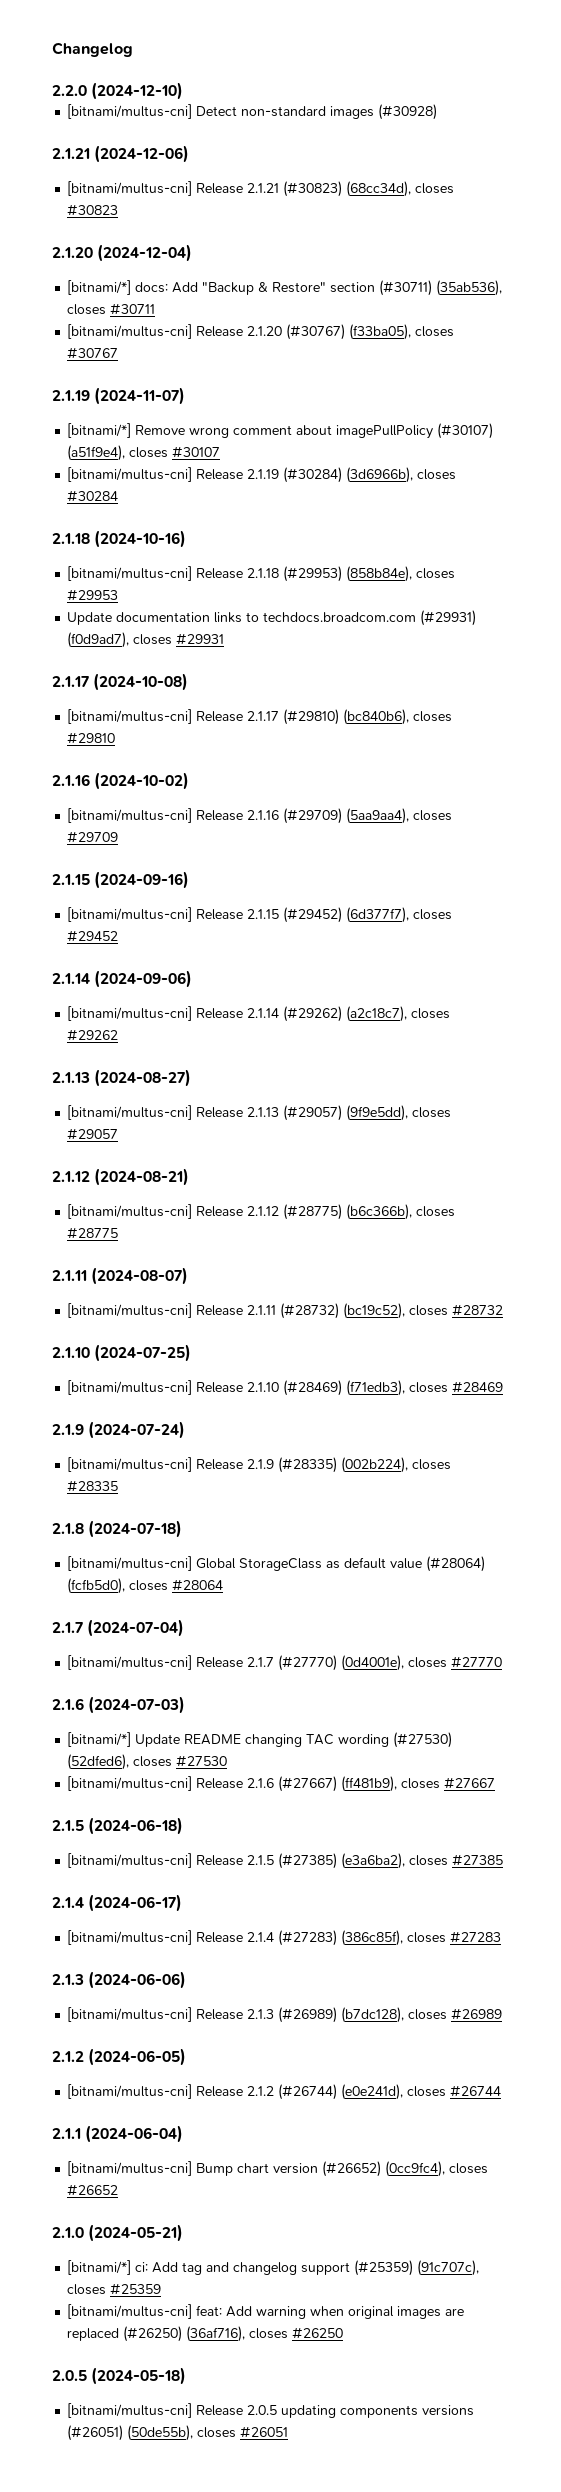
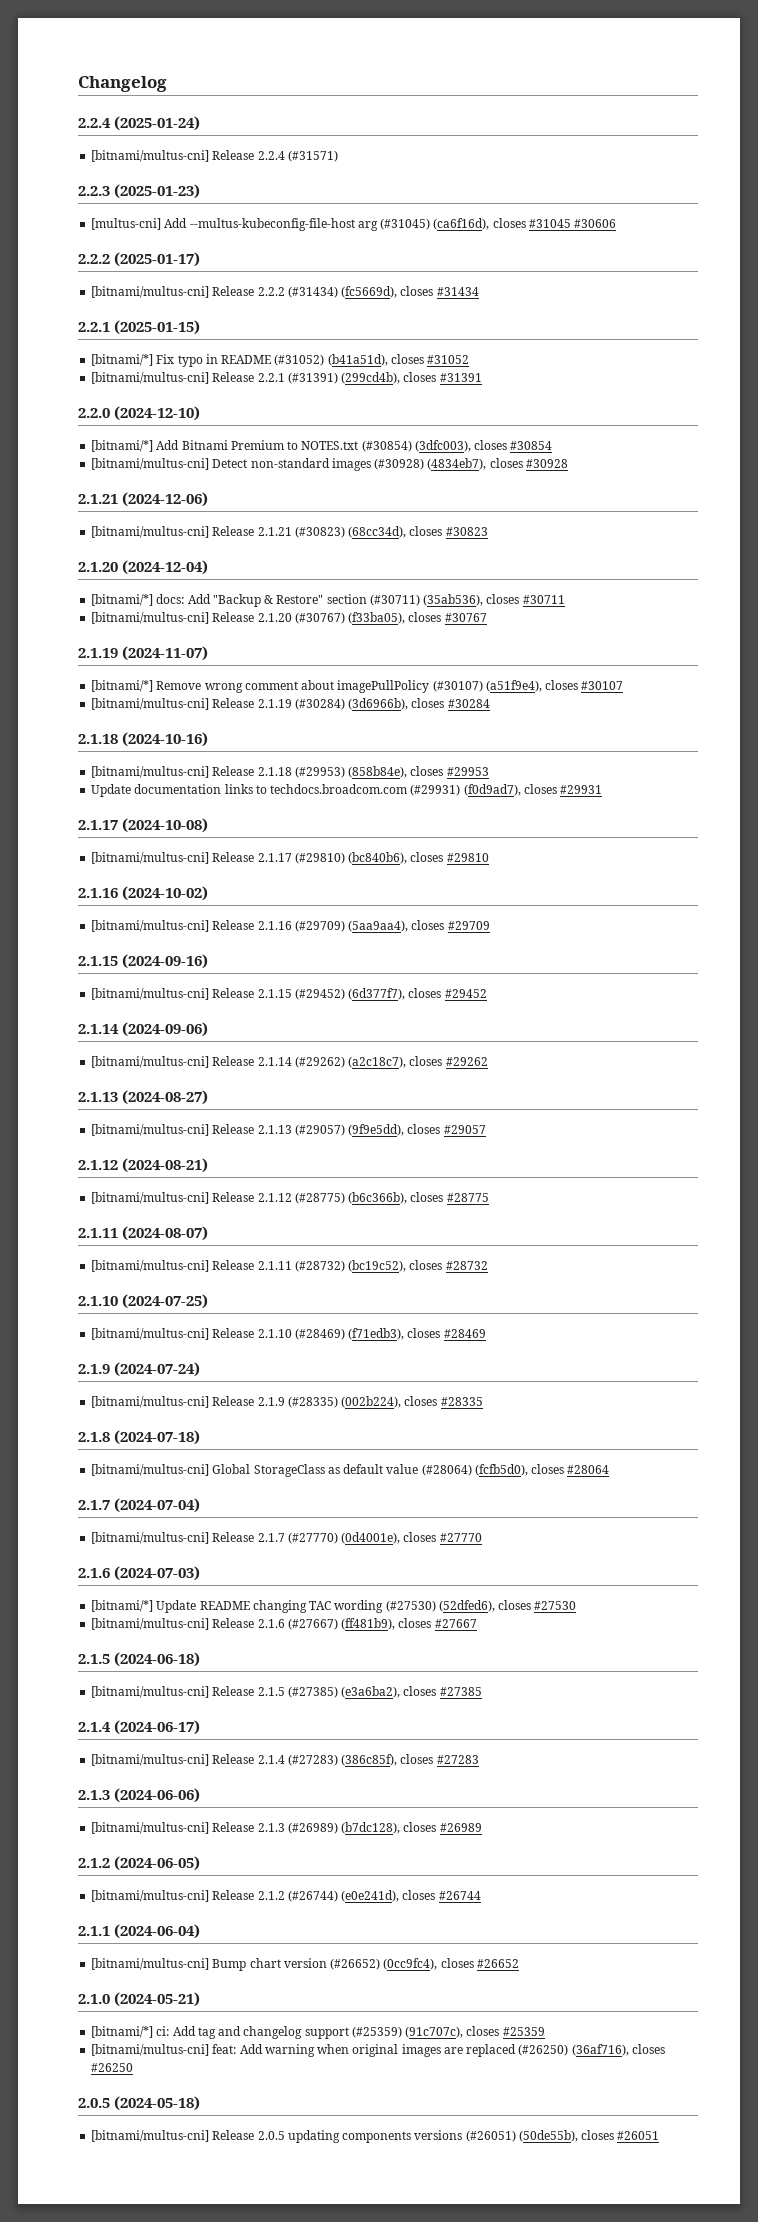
[52,82,184,100] 2.2.0 (2024-12-10) -> [78,116,201,131] [91,150,338,162] [78,184,201,199] [91,218,617,231] [78,252,201,267] [91,286,479,298] [78,320,201,335] [91,354,470,367] [91,372,482,384] [78,406,201,421] [91,440,553,452] 2.2.4 (2025-01-24) // [bitnami/multus-cni] Release 2.2.4 (#31571) // 2.2.3 (2025-01-23) // [multus-cni] Add --multus-kubeconfig-file-host arg (#31045) (ca6f16d), closes #31045 #30606 // 2.2.2 (2025-01-17) // [bitnami/multus-cni] Release 2.2.2 (#31434) (fc5669d), closes #31434 // 2.2.1 (2025-01-15) // [bitnami/*] Fix typo in README (#31052) (b41a51d), closes #31052 // [bitnami/multus-cni] Release 2.2.1 (#31391) (299cd4b), closes #31391 // 2.2.0 (2024-12-10) // [bitnami/*] Add Bitnami Premium to NOTES.txt (#30854) (3dfc003), closes #30854
(438, 112) none -> [427,458,568,470] (4834eb7), closes #30928

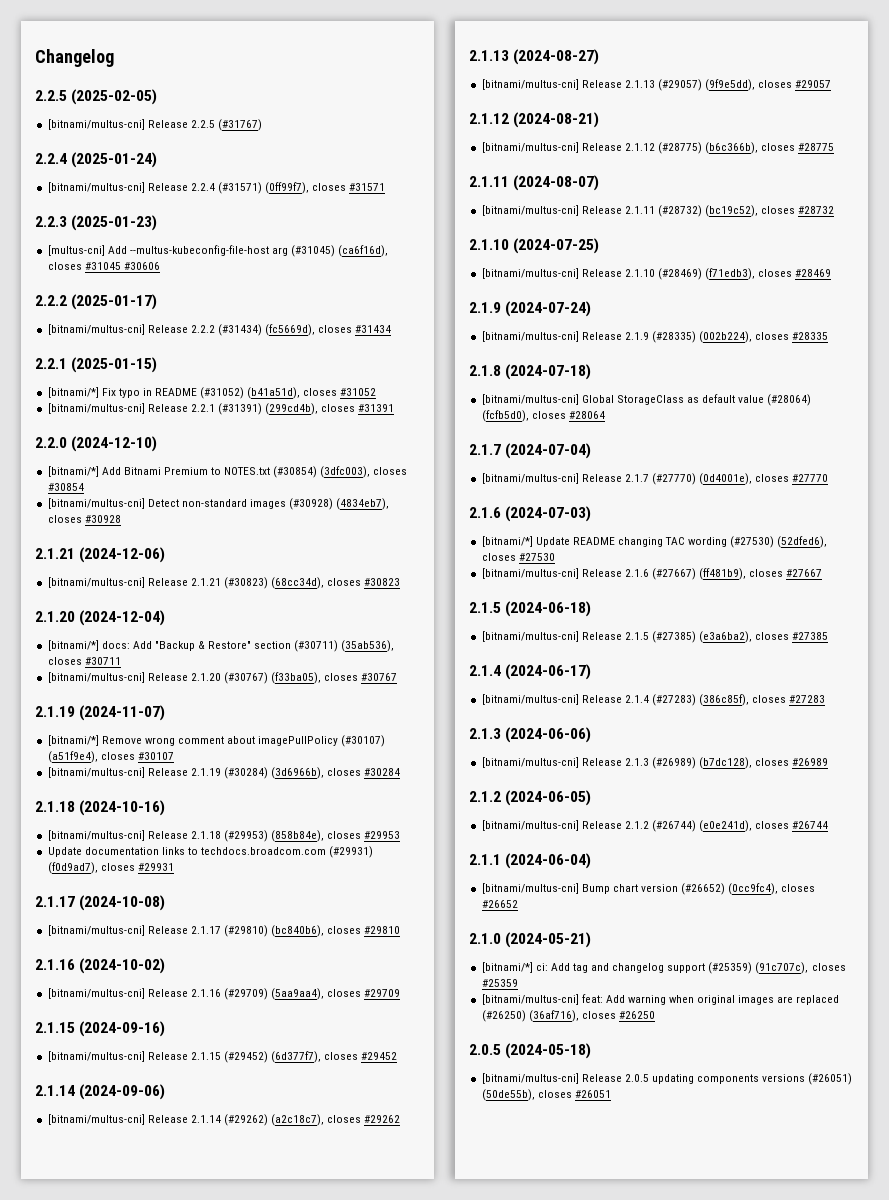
(167, 84) none -> [35,89,158,105] [47,119,262,131] // 2.2.5 (2025-02-05) // [bitnami/multus-cni] Release 2.2.5 (#31767)
(338, 156) none -> [265,182,386,194] (0ff99f7), closes #31571

